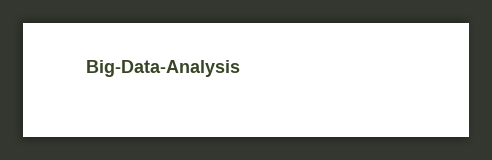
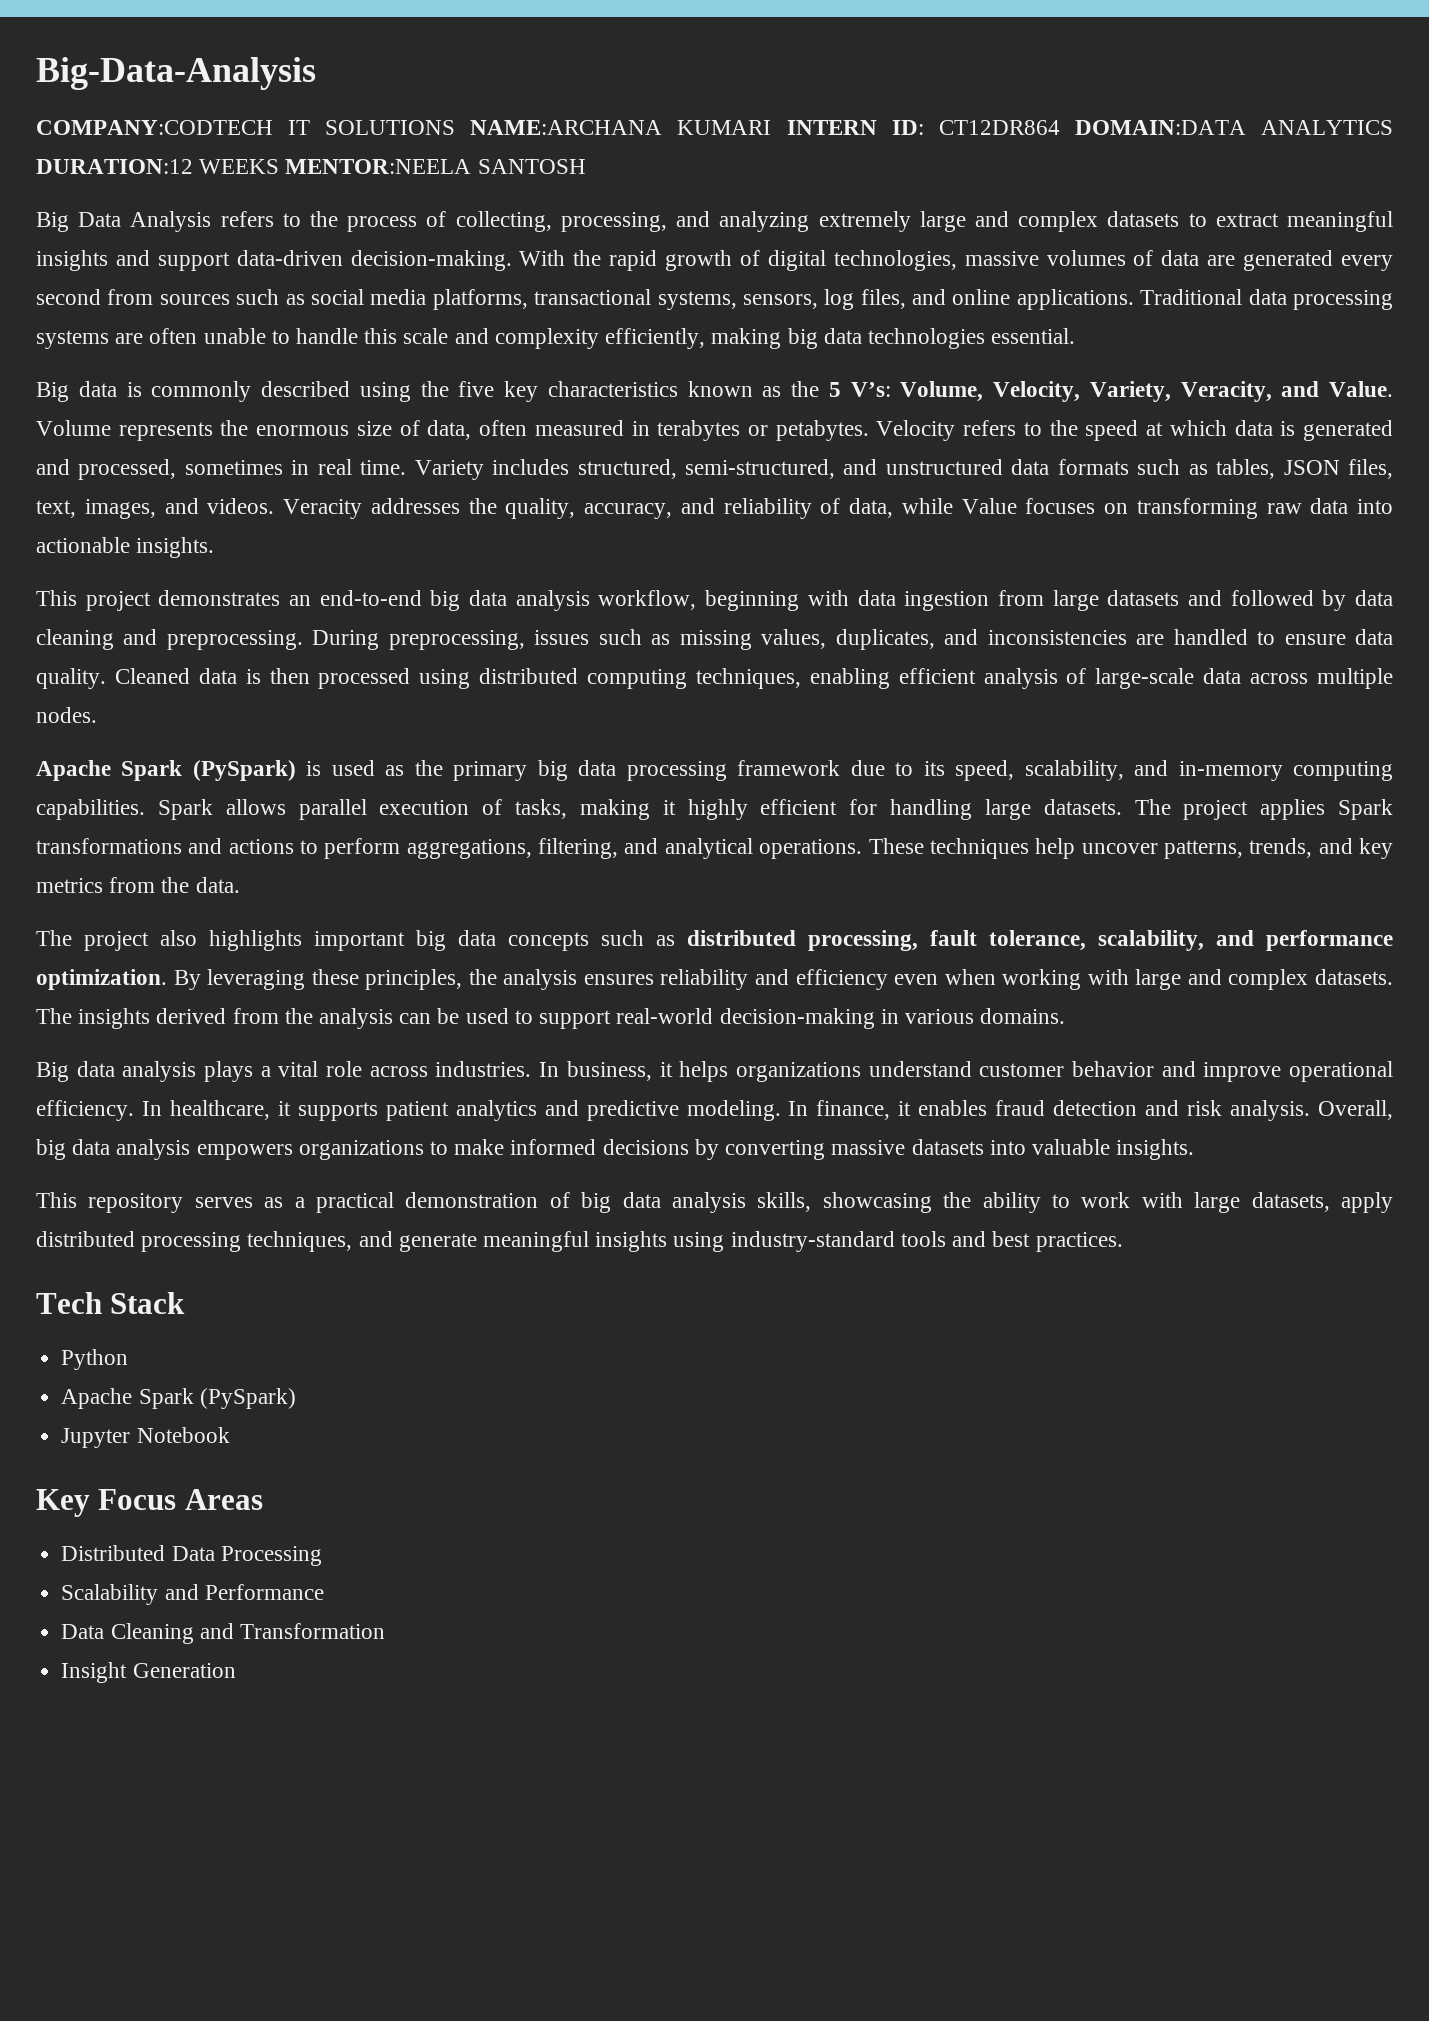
(240, 68) none -> [36,120,1393,135] [36,159,586,174] [36,211,1393,232] [36,250,1394,271] [36,289,1394,310] [36,328,1076,349] [36,381,1393,402] [36,420,1394,441] [36,459,1393,480] [36,498,1393,519] [36,537,215,558] [36,590,1394,611] [36,629,1394,650] [36,668,1393,689] [36,707,97,723] [36,760,1393,781] [36,799,1393,820] [36,838,1393,859] [36,877,240,893] [36,930,1393,951] [36,969,1394,990] [36,1008,1066,1029] [36,1061,1394,1082] [36,1100,1394,1121] [36,1139,1195,1160] [36,1192,1394,1213] [36,1231,1123,1252] [36,1292,186,1314] [61,1349,129,1370] [61,1388,296,1409] [61,1427,230,1448] [36,1489,263,1517] [61,1545,322,1566] [61,1584,324,1605] [61,1623,385,1644] [61,1662,236,1683] // COMPANY:CODTECH IT SOLUTIONS NAME:ARCHANA KUMARI INTERN ID: CT12DR864 DOMAIN:DATA ANALYTICS DURATION:12 WEEKS MENTOR:NEELA SANTOSH // Big Data Analysis refers to the process of collecting, processing, and analyzing extremely large and complex datasets to extract meaningful insights and support data-driven decision-making. With the rapid growth of digital technologies, massive volumes of data are generated every second from sources such as social media platforms, transactional systems, sensors, log files, and online applications. Traditional data processing systems are often unable to handle this scale and complexity efficiently, making big data technologies essential. // Big data is commonly described using the five key characteristics known as the 5 V’s: Volume, Velocity, Variety, Veracity, and Value. Volume represents the enormous size of data, often measured in terabytes or petabytes. Velocity refers to the speed at which data is generated and processed, sometimes in real time. Variety includes structured, semi-structured, and unstructured data formats such as tables, JSON files, text, images, and videos. Veracity addresses the quality, accuracy, and reliability of data, while Value focuses on transforming raw data into actionable insights. // This project demonstrates an end-to-end big data analysis workflow, beginning with data ingestion from large datasets and followed by data cleaning and preprocessing. During preprocessing, issues such as missing values, duplicates, and inconsistencies are handled to ensure data quality. Cleaned data is then processed using distributed computing techniques, enabling efficient analysis of large-scale data across multiple nodes. // Apache Spark (PySpark) is used as the primary big data processing framework due to its speed, scalability, and in-memory computing capabilities. Spark allows parallel execution of tasks, making it highly efficient for handling large datasets. The project applies Spark transformations and actions to perform aggregations, filtering, and analytical operations. These techniques help uncover patterns, trends, and key metrics from the data. // The project also highlights important big data concepts such as distributed processing, fault tolerance, scalability, and performance optimization. By leveraging these principles, the analysis ensures reliability and efficiency even when working with large and complex datasets. The insights derived from the analysis can be used to support real-world decision-making in various domains. // Big data analysis plays a vital role across industries. In business, it helps organizations understand customer behavior and improve operational efficiency. In healthcare, it supports patient analytics and predictive modeling. In finance, it enables fraud detection and risk analysis. Overall, big data analysis empowers organizations to make informed decisions by converting massive datasets into valuable insights. // This repository serves as a practical demonstration of big data analysis skills, showcasing the ability to work with large datasets, apply distributed processing techniques, and generate meaningful insights using industry-standard tools and best practices. // Tech Stack // Python // Apache Spark (PySpark) // Jupyter Notebook // Key Focus Areas // Distributed Data Processing // Scalability and Performance // Data Cleaning and Transformation // Insight Generation

